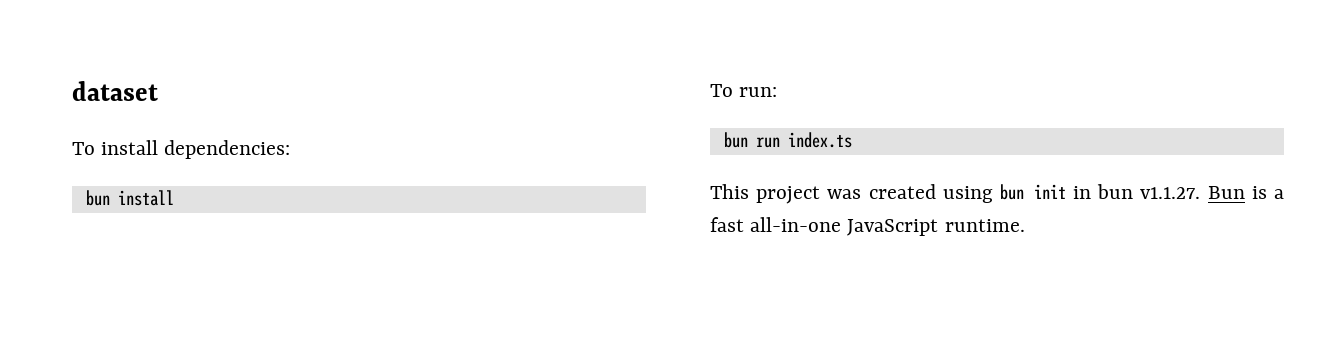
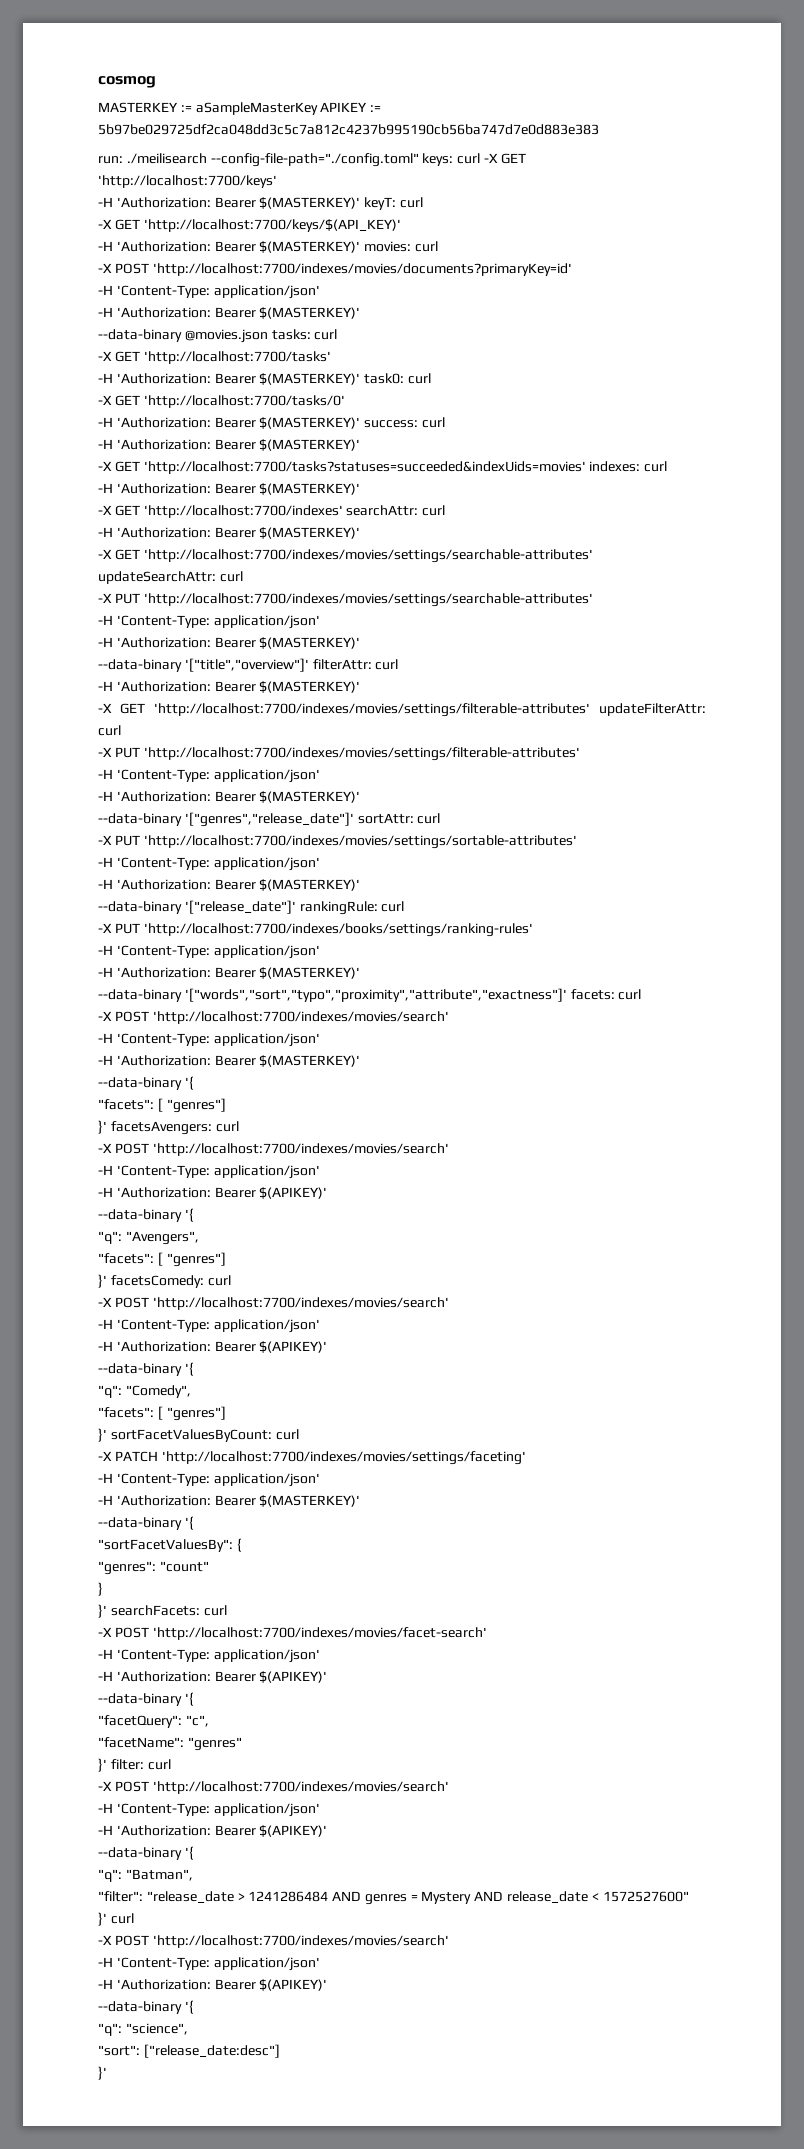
[72,81,158,101] [72,140,291,159] [85,190,174,206] [710,84,778,97] [723,132,852,148] [710,184,1284,204] [710,217,1025,236] dataset // To install dependencies: // bun install // To run: // bun run index.ts // This project was created using bun init in bun v1.1.27. Bun is a fast all-in-one JavaScript runtime. -> [98,76,156,88] [98,102,382,115] [98,124,599,135] [98,153,526,167] [98,175,277,188] [98,197,423,210] [98,219,401,232] [98,241,438,253] [98,263,572,276] [98,285,320,299] [98,307,361,319] [98,329,338,343] [98,351,331,364] [98,373,431,385] [98,395,345,408] [98,417,445,429] [98,439,361,451] [98,461,668,474] [98,483,361,495] [98,505,446,518] [98,527,361,539] [98,549,593,563] [98,571,243,584] [98,593,593,607] [98,615,320,629] [98,637,361,649] [98,658,399,672] [98,681,361,693] [98,703,707,717] [98,725,121,736] [98,747,580,761] [98,769,320,783] [98,791,361,803] [98,812,441,827] [98,835,577,849] [98,857,320,871] [98,879,361,891] [98,900,405,915] [98,923,533,937] [98,945,320,959] [98,967,361,979] [98,988,642,1002] [98,1011,449,1024] [98,1033,320,1047] [98,1055,361,1067] [98,1076,194,1090] [98,1098,226,1113] [98,1120,239,1135] [98,1143,449,1156] [98,1165,320,1179] [98,1187,328,1199] [98,1208,194,1222] [98,1231,199,1245] [98,1252,226,1267] [98,1274,231,1288] [98,1297,449,1310] [98,1319,320,1333] [98,1341,328,1353] [98,1362,194,1376] [98,1385,191,1398] [98,1406,226,1421] [98,1428,299,1442] [98,1451,526,1465] [98,1473,320,1487] [98,1495,361,1507] [98,1516,194,1530] [98,1538,242,1552] [98,1561,209,1575] [98,1582,103,1596] [98,1604,227,1618] [98,1627,487,1640] [98,1649,320,1663] [98,1671,328,1683] [98,1692,194,1706] [98,1715,209,1728] [98,1737,242,1751] [98,1758,171,1772] [98,1781,449,1794] [98,1803,320,1817] [98,1825,328,1837] [98,1846,194,1860] [98,1869,193,1882] [98,1891,689,1905] [98,1912,134,1926] [98,1935,449,1948] [98,1957,320,1971] [98,1979,328,1991] [98,2000,194,2014] [98,2023,188,2036] [98,2044,280,2058] [98,2066,107,2080] cosmog // MASTERKEY := aSampleMasterKey APIKEY := 5b97be029725df2ca048dd3c5c7a812c4237b995190cb56ba747d7e0d883e383 // run: ./meilisearch --config-file-path="./config.toml" keys: curl -X GET 'http://localhost:7700/keys' // -H 'Authorization: Bearer $(MASTERKEY)' keyT: curl // -X GET 'http://localhost:7700/keys/$(API_KEY)' // -H 'Authorization: Bearer $(MASTERKEY)' movies: curl // -X POST 'http://localhost:7700/indexes/movies/documents?primaryKey=id' // -H 'Content-Type: application/json' // -H 'Authorization: Bearer $(MASTERKEY)' // --data-binary @movies.json tasks: curl // -X GET 'http://localhost:7700/tasks' // -H 'Authorization: Bearer $(MASTERKEY)' task0: curl // -X GET 'http://localhost:7700/tasks/0' // -H 'Authorization: Bearer $(MASTERKEY)' success: curl // -H 'Authorization: Bearer $(MASTERKEY)' // -X GET 'http://localhost:7700/tasks?statuses=succeeded&indexUids=movies' indexes: curl // -H 'Authorization: Bearer $(MASTERKEY)' // -X GET 'http://localhost:7700/indexes' searchAttr: curl // -H 'Authorization: Bearer $(MASTERKEY)' // -X GET 'http://localhost:7700/indexes/movies/settings/searchable-attributes' updateSearchAttr: curl // -X PUT 'http://localhost:7700/indexes/movies/settings/searchable-attributes' // -H 'Content-Type: application/json' // -H 'Authorization: Bearer $(MASTERKEY)' // --data-binary '["title","overview"]' filterAttr: curl // -H 'Authorization: Bearer $(MASTERKEY)' // -X GET 'http://localhost:7700/indexes/movies/settings/filterable-attributes' updateFilterAttr: curl // -X PUT 'http://localhost:7700/indexes/movies/settings/filterable-attributes' // -H 'Content-Type: application/json' // -H 'Authorization: Bearer $(MASTERKEY)' // --data-binary '["genres","release_date"]' sortAttr: curl // -X PUT 'http://localhost:7700/indexes/movies/settings/sortable-attributes' // -H 'Content-Type: application/json' // -H 'Authorization: Bearer $(MASTERKEY)' // --data-binary '["release_date"]' rankingRule: curl // -X PUT 'http://localhost:7700/indexes/books/settings/ranking-rules' // -H 'Content-Type: application/json' // -H 'Authorization: Bearer $(MASTERKEY)' // --data-binary '["words","sort","typo","proximity","attribute","exactness"]' facets: curl // -X POST 'http://localhost:7700/indexes/movies/search' // -H 'Content-Type: application/json' // -H 'Authorization: Bearer $(MASTERKEY)' // --data-binary '{ // "facets": [ "genres"] // }' facetsAvengers: curl // -X POST 'http://localhost:7700/indexes/movies/search' // -H 'Content-Type: application/json' // -H 'Authorization: Bearer $(APIKEY)' // --data-binary '{ // "q": "Avengers", // "facets": [ "genres"] // }' facetsComedy: curl // -X POST 'http://localhost:7700/indexes/movies/search' // -H 'Content-Type: application/json' // -H 'Authorization: Bearer $(APIKEY)' // --data-binary '{ // "q": "Comedy", // "facets": [ "genres"] // }' sortFacetValuesByCount: curl // -X PATCH 'http://localhost:7700/indexes/movies/settings/faceting' // -H 'Content-Type: application/json' // -H 'Authorization: Bearer $(MASTERKEY)' // --data-binary '{ // "sortFacetValuesBy": { // "genres": "count" // } // }' searchFacets: curl // -X POST 'http://localhost:7700/indexes/movies/facet-search' // -H 'Content-Type: application/json' // -H 'Authorization: Bearer $(APIKEY)' // --data-binary '{ // "facetQuery": "c", // "facetName": "genres" // }' filter: curl // -X POST 'http://localhost:7700/indexes/movies/search' // -H 'Content-Type: application/json' // -H 'Authorization: Bearer $(APIKEY)' // --data-binary '{ // "q": "Batman", // "filter": "release_date > 1241286484 AND genres = Mystery AND release_date < 1572527600" // }' curl // -X POST 'http://localhost:7700/indexes/movies/search' // -H 'Content-Type: application/json' // -H 'Authorization: Bearer $(APIKEY)' // --data-binary '{ // "q": "science", // "sort": ["release_date:desc"] // }'

